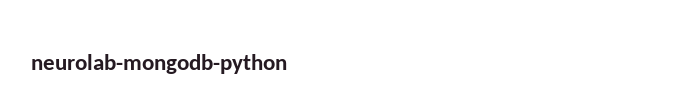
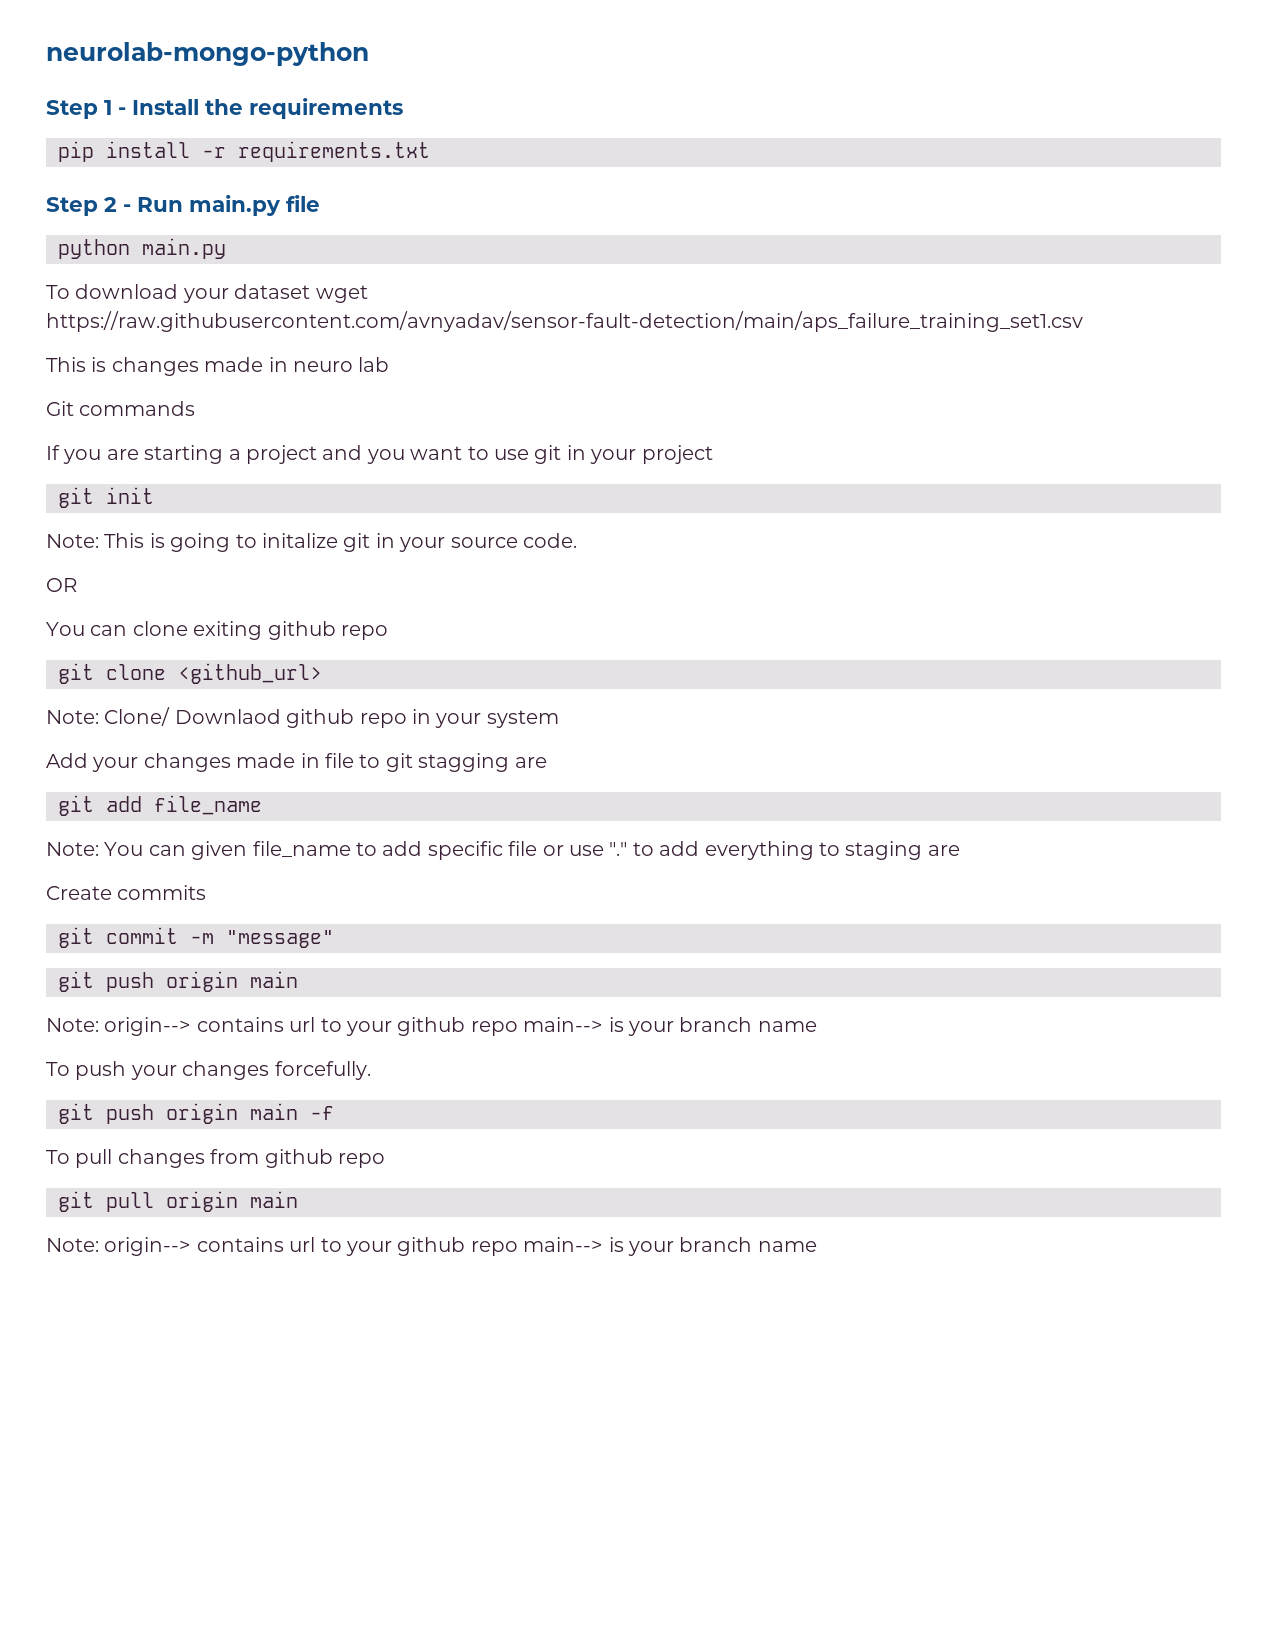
[31,54,287,74] neurolab-mongodb-python -> [46,42,369,66] [46,98,403,119] [58,141,430,162] [46,195,320,216] [58,238,226,259] [46,284,368,303] [46,311,1083,332] [46,357,390,376] [46,401,196,416] [46,445,713,464] [58,487,154,508] [46,533,577,552] [46,578,77,592] [46,621,388,640] [58,663,322,684] [46,707,559,728] [46,753,547,772] [58,795,262,816] [46,841,960,860] [46,885,207,900] [58,927,334,948] [58,971,298,992] [46,1017,817,1036] [46,1061,371,1080] [58,1103,334,1124] [46,1149,385,1168] [58,1191,298,1212] [46,1237,817,1256] neurolab-mongo-python // Step 1 - Install the requirements // pip install -r requirements.txt // Step 2 - Run main.py file // python main.py // To download your dataset wget https://raw.githubusercontent.com/avnyadav/sensor-fault-detection/main/aps_failure_training_set1.csv // This is changes made in neuro lab // Git commands // If you are starting a project and you want to use git in your project // git init // Note: This is going to initalize git in your source code. // OR // You can clone exiting github repo // git clone <github_url> // Note: Clone/ Downlaod github repo in your system // Add your changes made in file to git stagging are // git add file_name // Note: You can given file_name to add specific file or use "." to add everything to staging are // Create commits // git commit -m "message" // git push origin main // Note: origin--> contains url to your github repo main--> is your branch name // To push your changes forcefully. // git push origin main -f // To pull changes from github repo // git pull origin main // Note: origin--> contains url to your github repo main--> is your branch name

